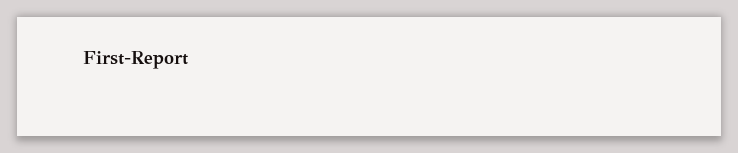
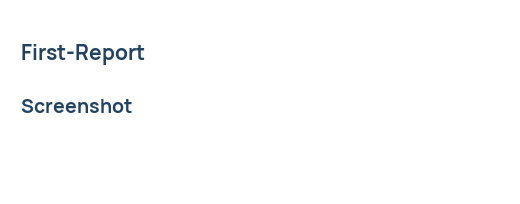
(188, 60) none -> [21,99,132,113] // Screenshot

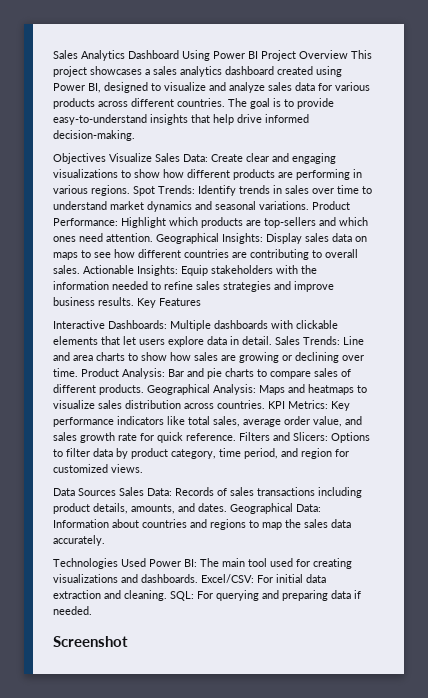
[21,44,145,65] First-Report -> [53,50,372,61] [53,66,342,77] [53,82,370,93] [53,98,334,109] [53,114,309,125] [53,130,135,141] [53,153,336,164] [53,169,362,180] [53,185,372,196] [53,201,350,212] [53,217,368,228] [53,233,367,244] [53,249,358,260] [53,265,317,276] [53,281,334,292] [53,297,201,308] [53,320,338,331] [53,336,364,347] [53,352,364,363] [53,368,351,379] [53,384,367,395] [53,400,350,411] [53,416,362,427] [53,432,370,443] [53,448,349,459] [53,464,143,473] [53,487,362,498] [53,503,321,514] [53,519,351,530] [53,535,105,546] [53,558,352,569] [53,574,326,583] [53,590,361,601] [53,606,92,615] Sales Analytics Dashboard Using Power BI Project Overview This project showcases a sales analytics dashboard created using Power BI, designed to visualize and analyze sales data for various products across different countries. The goal is to provide easy-to-understand insights that help drive informed decision-making. // Objectives Visualize Sales Data: Create clear and engaging visualizations to show how different products are performing in various regions. Spot Trends: Identify trends in sales over time to understand market dynamics and seasonal variations. Product Performance: Highlight which products are top-sellers and which ones need attention. Geographical Insights: Display sales data on maps to see how different countries are contributing to overall sales. Actionable Insights: Equip stakeholders with the information needed to refine sales strategies and improve business results. Key Features // Interactive Dashboards: Multiple dashboards with clickable elements that let users explore data in detail. Sales Trends: Line and area charts to show how sales are growing or declining over time. Product Analysis: Bar and pie charts to compare sales of different products. Geographical Analysis: Maps and heatmaps to visualize sales distribution across countries. KPI Metrics: Key performance indicators like total sales, average order value, and sales growth rate for quick reference. Filters and Slicers: Options to filter data by product category, time period, and region for customized views. // Data Sources Sales Data: Records of sales transactions including product details, amounts, and dates. Geographical Data: Information about countries and regions to map the sales data accurately. // Technologies Used Power BI: The main tool used for creating visualizations and dashboards. Excel/CSV: For initial data extraction and cleaning. SQL: For querying and preparing data if needed.

